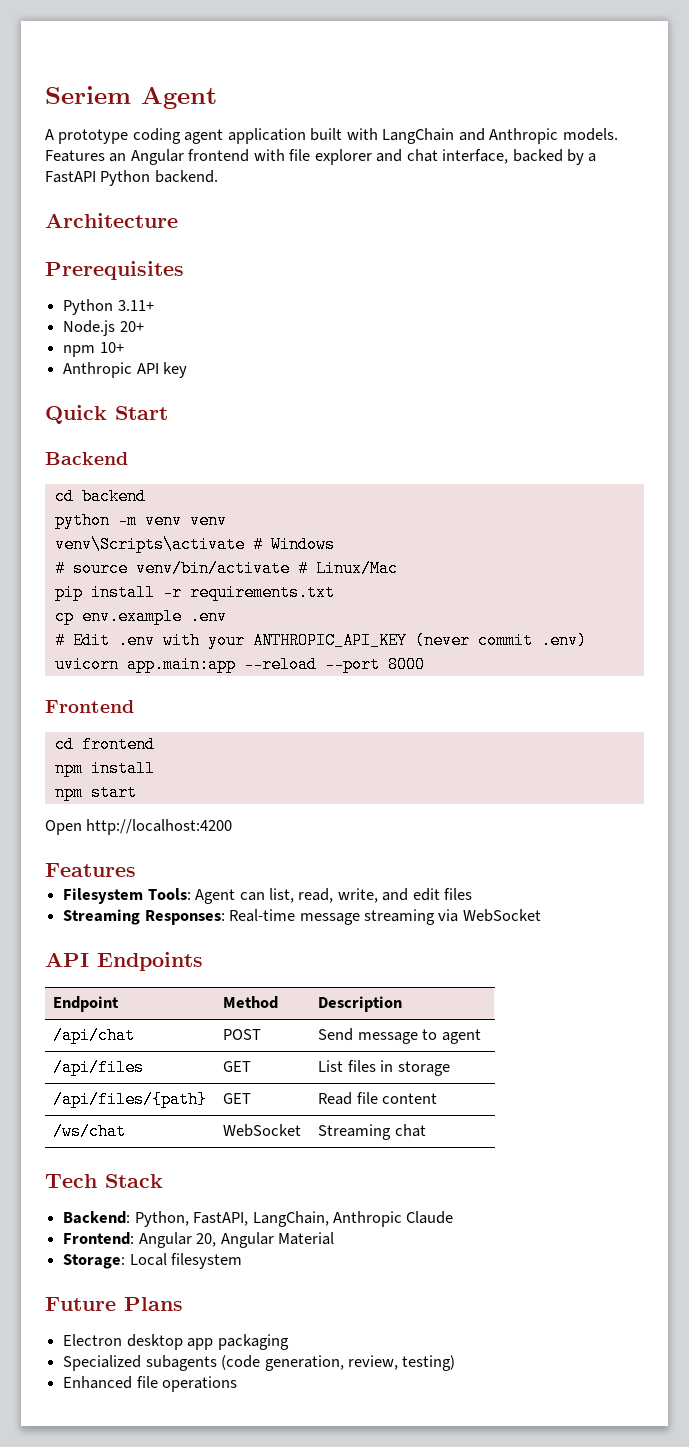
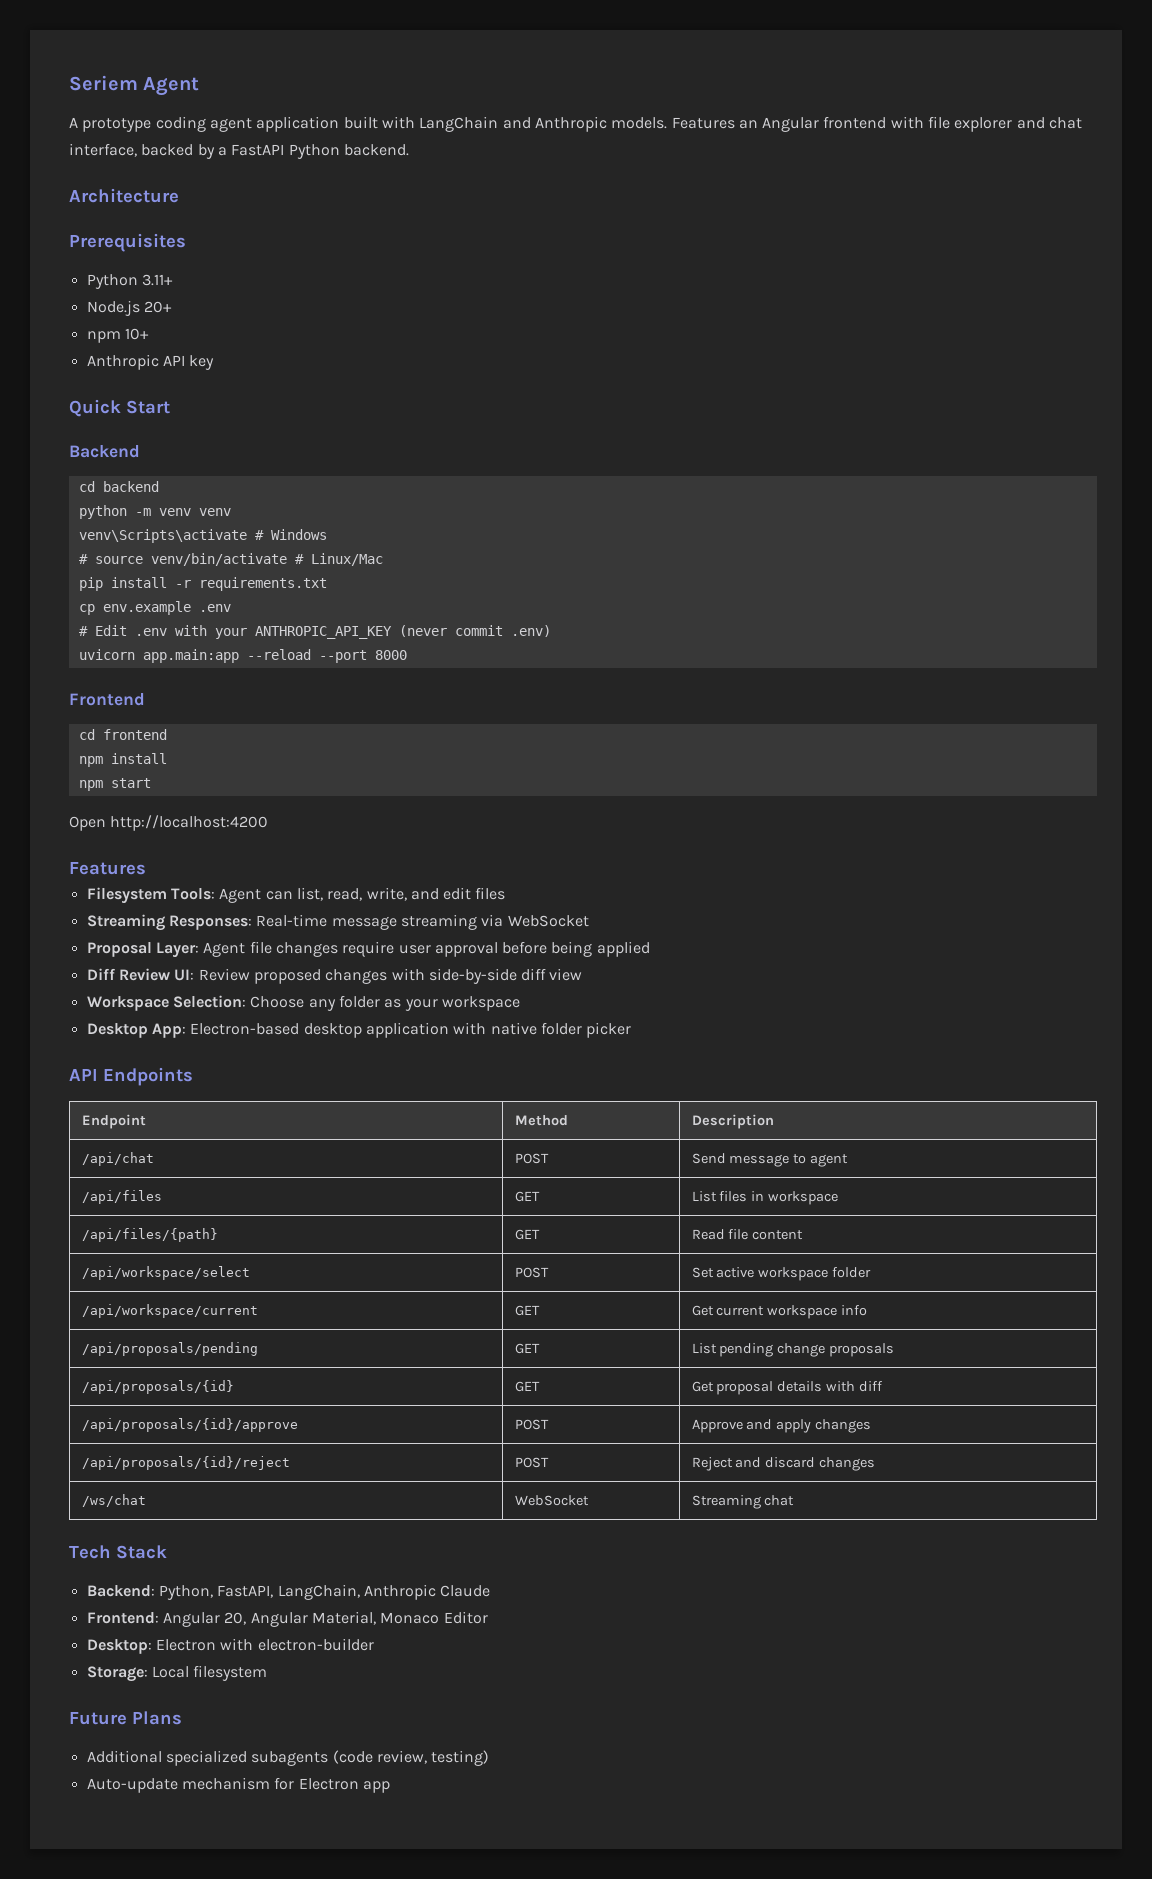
(541, 915) none -> [86,941,650,958] [86,968,583,984] [86,995,520,1011] [86,1022,632,1038] // Proposal Layer: Agent file changes require user approval before being applied // Diff Review UI: Review proposed changes with side-by-side diff view // Workspace Selection: Choose any folder as your workspace // Desktop App: Electron-based desktop application with native folder picker
[397,1061,450,1076] storage -> [768,1191,839,1205] workspace
(438, 1098) none -> [81,1266,250,1280] [514,1267,549,1278] [691,1267,872,1281] [81,1304,258,1318] [514,1305,540,1316] [691,1305,868,1319] [81,1342,258,1356] [514,1343,540,1354] [691,1343,895,1357] [81,1380,234,1394] [514,1381,540,1392] [691,1381,884,1395] [81,1418,298,1432] [514,1419,549,1430] [691,1419,872,1433] [81,1456,290,1470] [514,1457,549,1468] [691,1457,876,1471] // /api/workspace/select | POST | Set active workspace folder // /api/workspace/current | GET | Get current workspace info // /api/proposals/pending | GET | List pending change proposals // /api/proposals/{id} | GET | Get proposal details with diff // /api/proposals/{id}/approve | POST | Approve and apply changes // /api/proposals/{id}/reject | POST | Reject and discard changes
[277,1232,334,1245] Material -> [311,1611,488,1625] [86,1638,374,1654] Material, Monaco Editor // Desktop: Electron with electron-builder
[63,1334,289,1350] [63,1355,142,1371] Electron desktop app packaging // Specialized -> [86,1750,247,1766] Additional specialized
[264,1355,344,1371] generation, -> (373, 1757) none
[63,1376,238,1392] Enhanced file operations -> [86,1777,390,1793] Auto-update mechanism for Electron app

